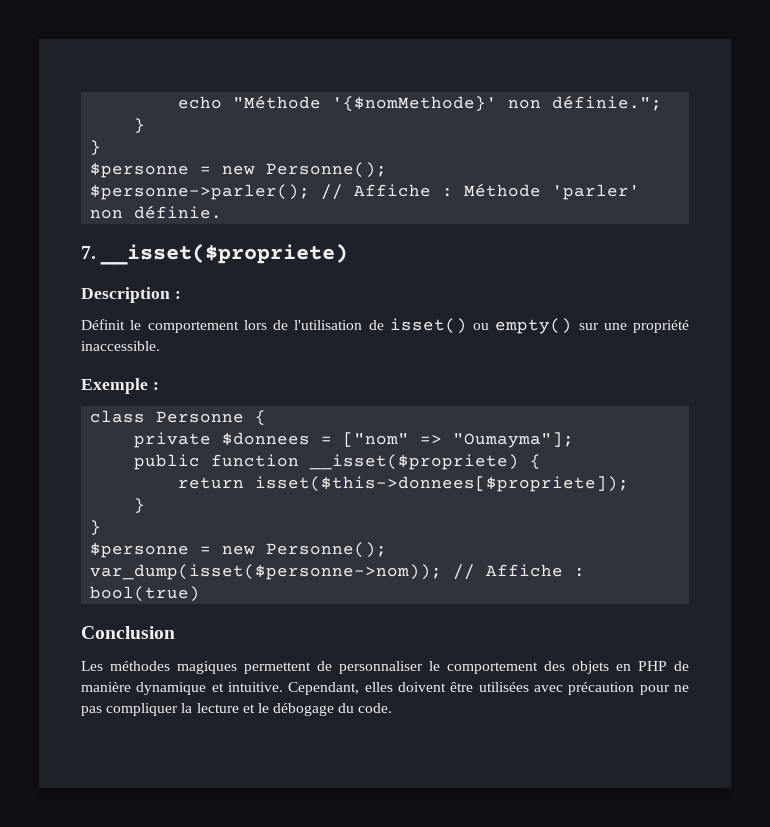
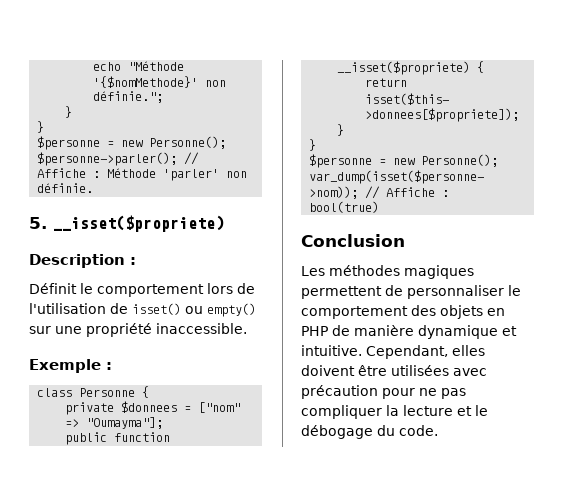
[81,246,96,259] 7. -> [29,217,47,229] 5.

